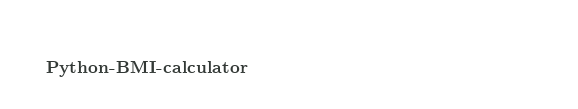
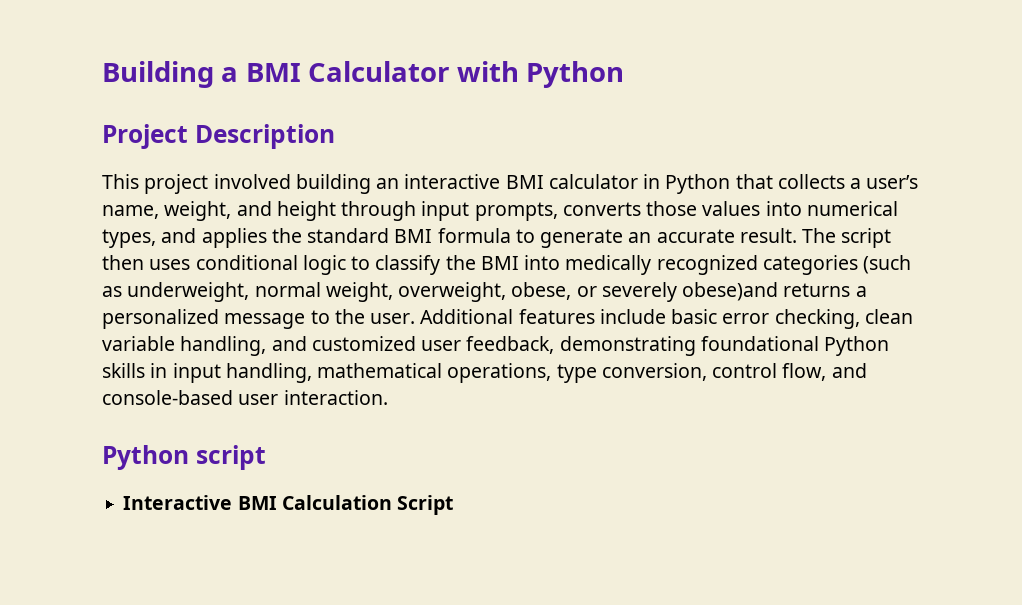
[46,60,248,77] Python-BMI-calculator -> [102,61,625,88] [102,124,335,149] [102,174,919,194] [102,201,898,221] [102,228,892,248] [102,255,912,275] [102,282,867,302] [102,309,913,329] [102,336,890,356] [102,363,867,383] [102,390,388,405] [102,445,266,470] [123,495,454,515] Building a BMI Calculator with Python // Project Description // This project involved building an interactive BMI calculator in Python that collects a user’s name, weight, and height through input prompts, converts those values into numerical types, and applies the standard BMI formula to generate an accurate result. The script then uses conditional logic to classify the BMI into medically recognized categories (such as underweight, normal weight, overweight, obese, or severely obese)and returns a personalized message to the user. Additional features include basic error checking, clean variable handling, and customized user feedback, demonstrating foundational Python skills in input handling, mathematical operations, type conversion, control flow, and console-based user interaction. // Python script // Interactive BMI Calculation Script

